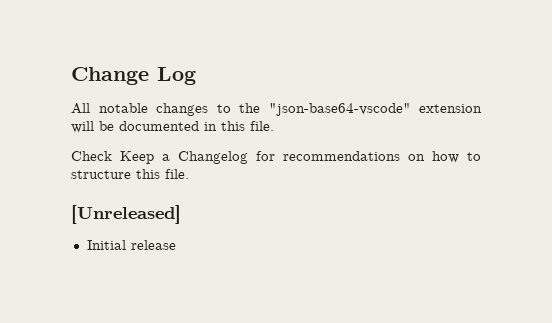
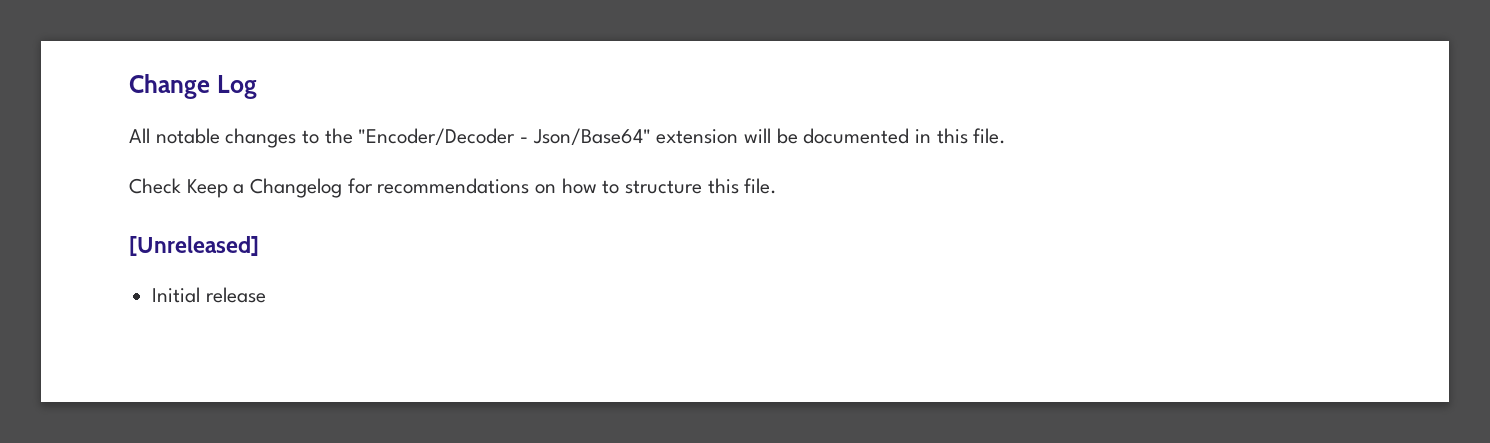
[268,103,411,116] "json-base64-vscode" -> [358,128,651,146] "Encoder/Decoder - Json/Base64"

